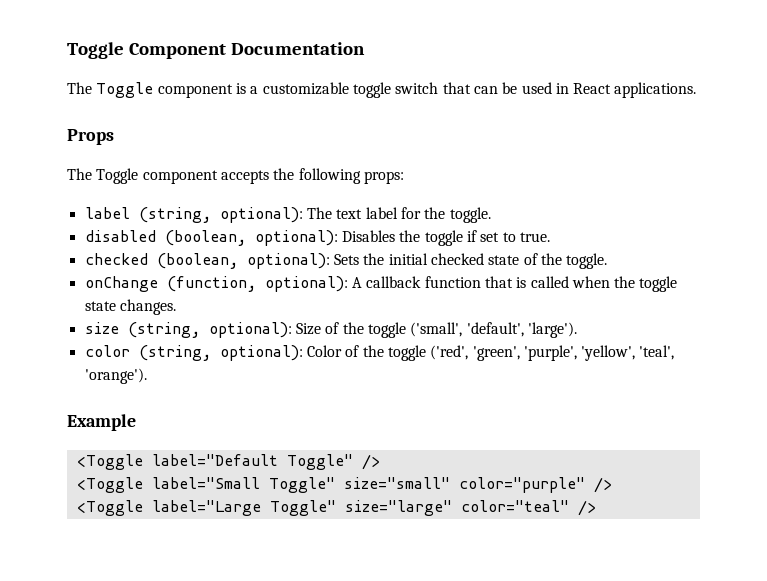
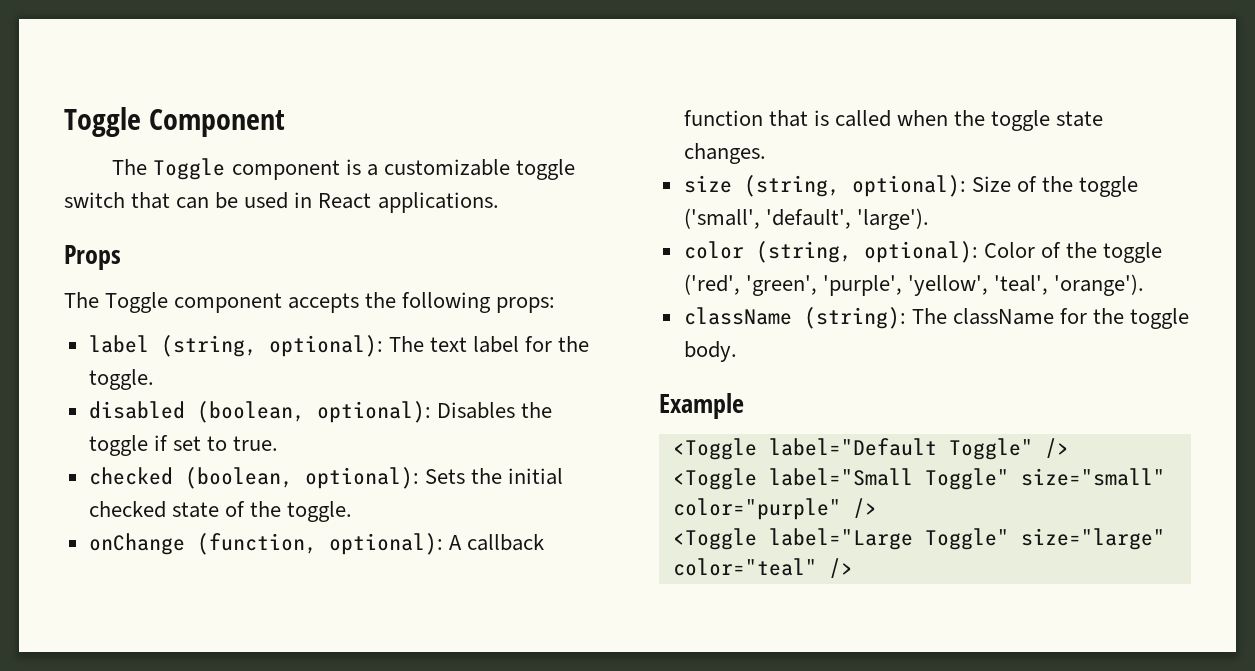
[230,42,365,55] Documentation -> (285, 123) none
(147, 376) none -> [683,307,1190,329] [683,341,737,362] // className (string): The className for the toggle body.

